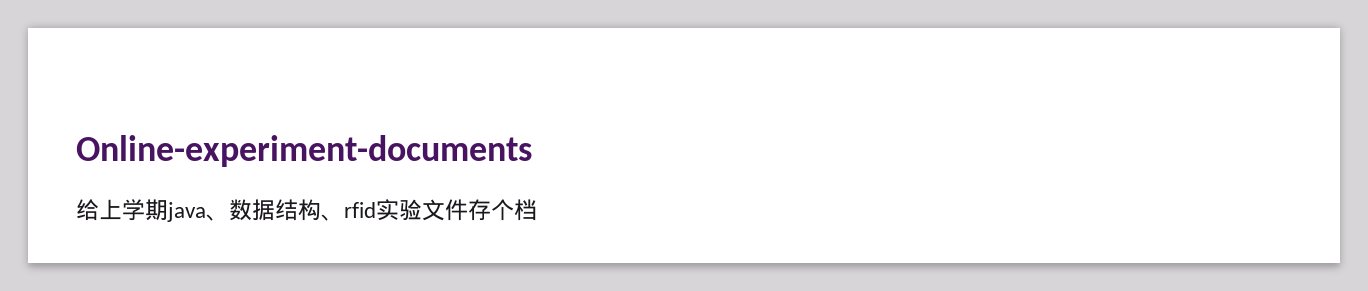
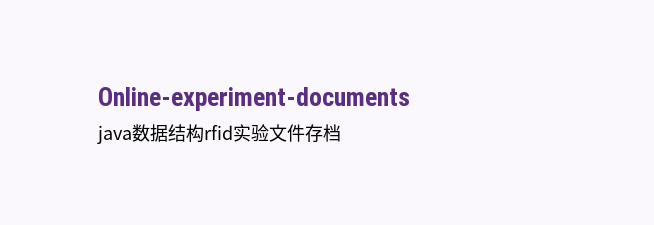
[76,199,229,222] 给上学期java、 -> [97,125,132,144] java
[321,214,344,221] 、 -> (204, 133) none
[491,199,514,221] 个 -> (323, 133) none

